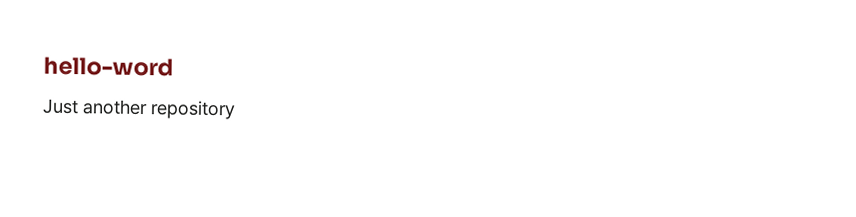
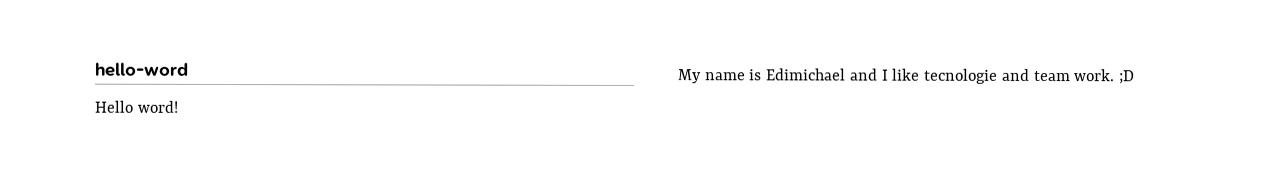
[42,98,236,120] Just another repository -> [94,100,178,113] [678,68,1135,85] Hello word! // My name is Edimichael and I like tecnologie and team work. ;D

